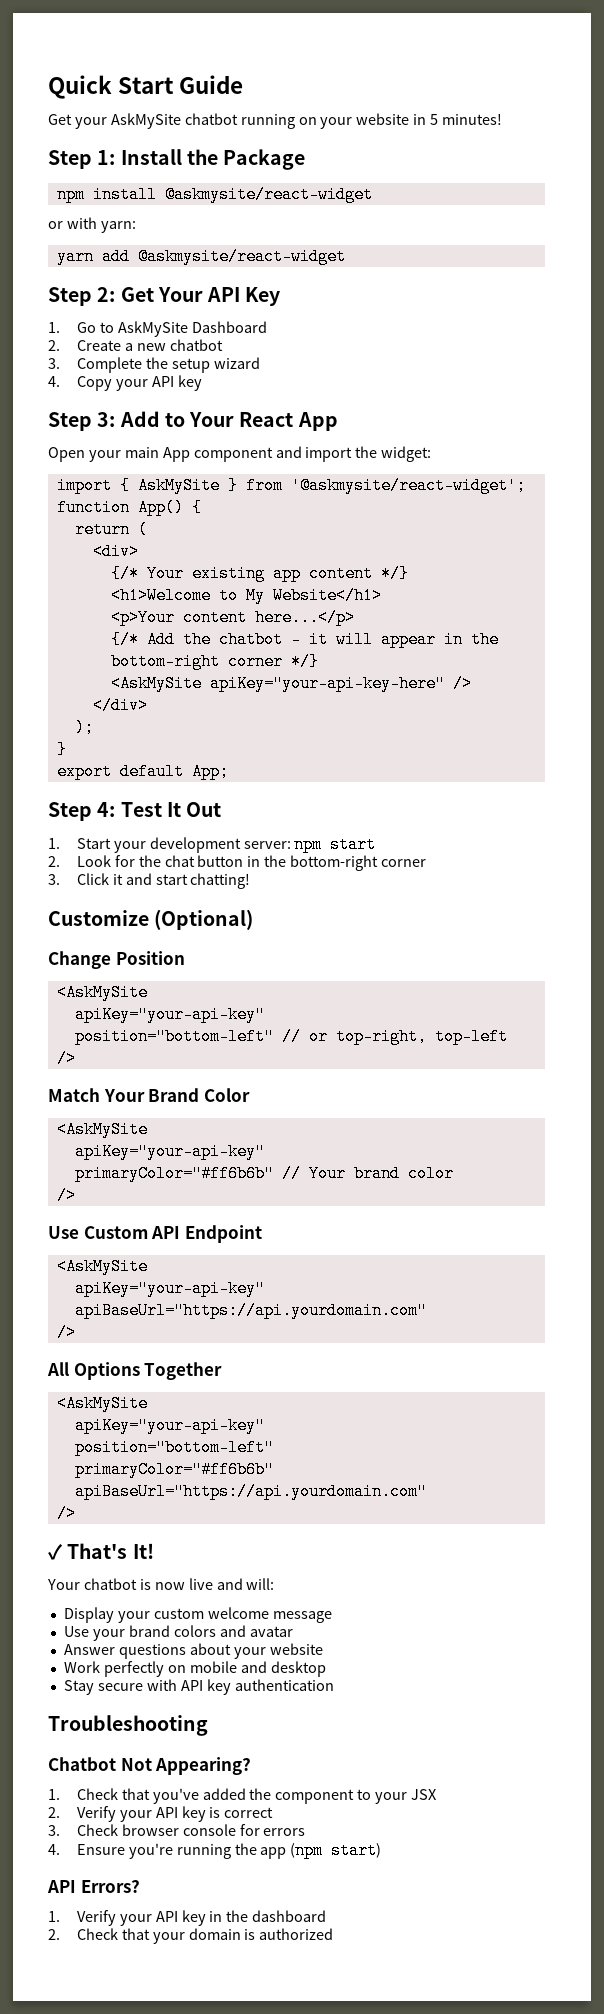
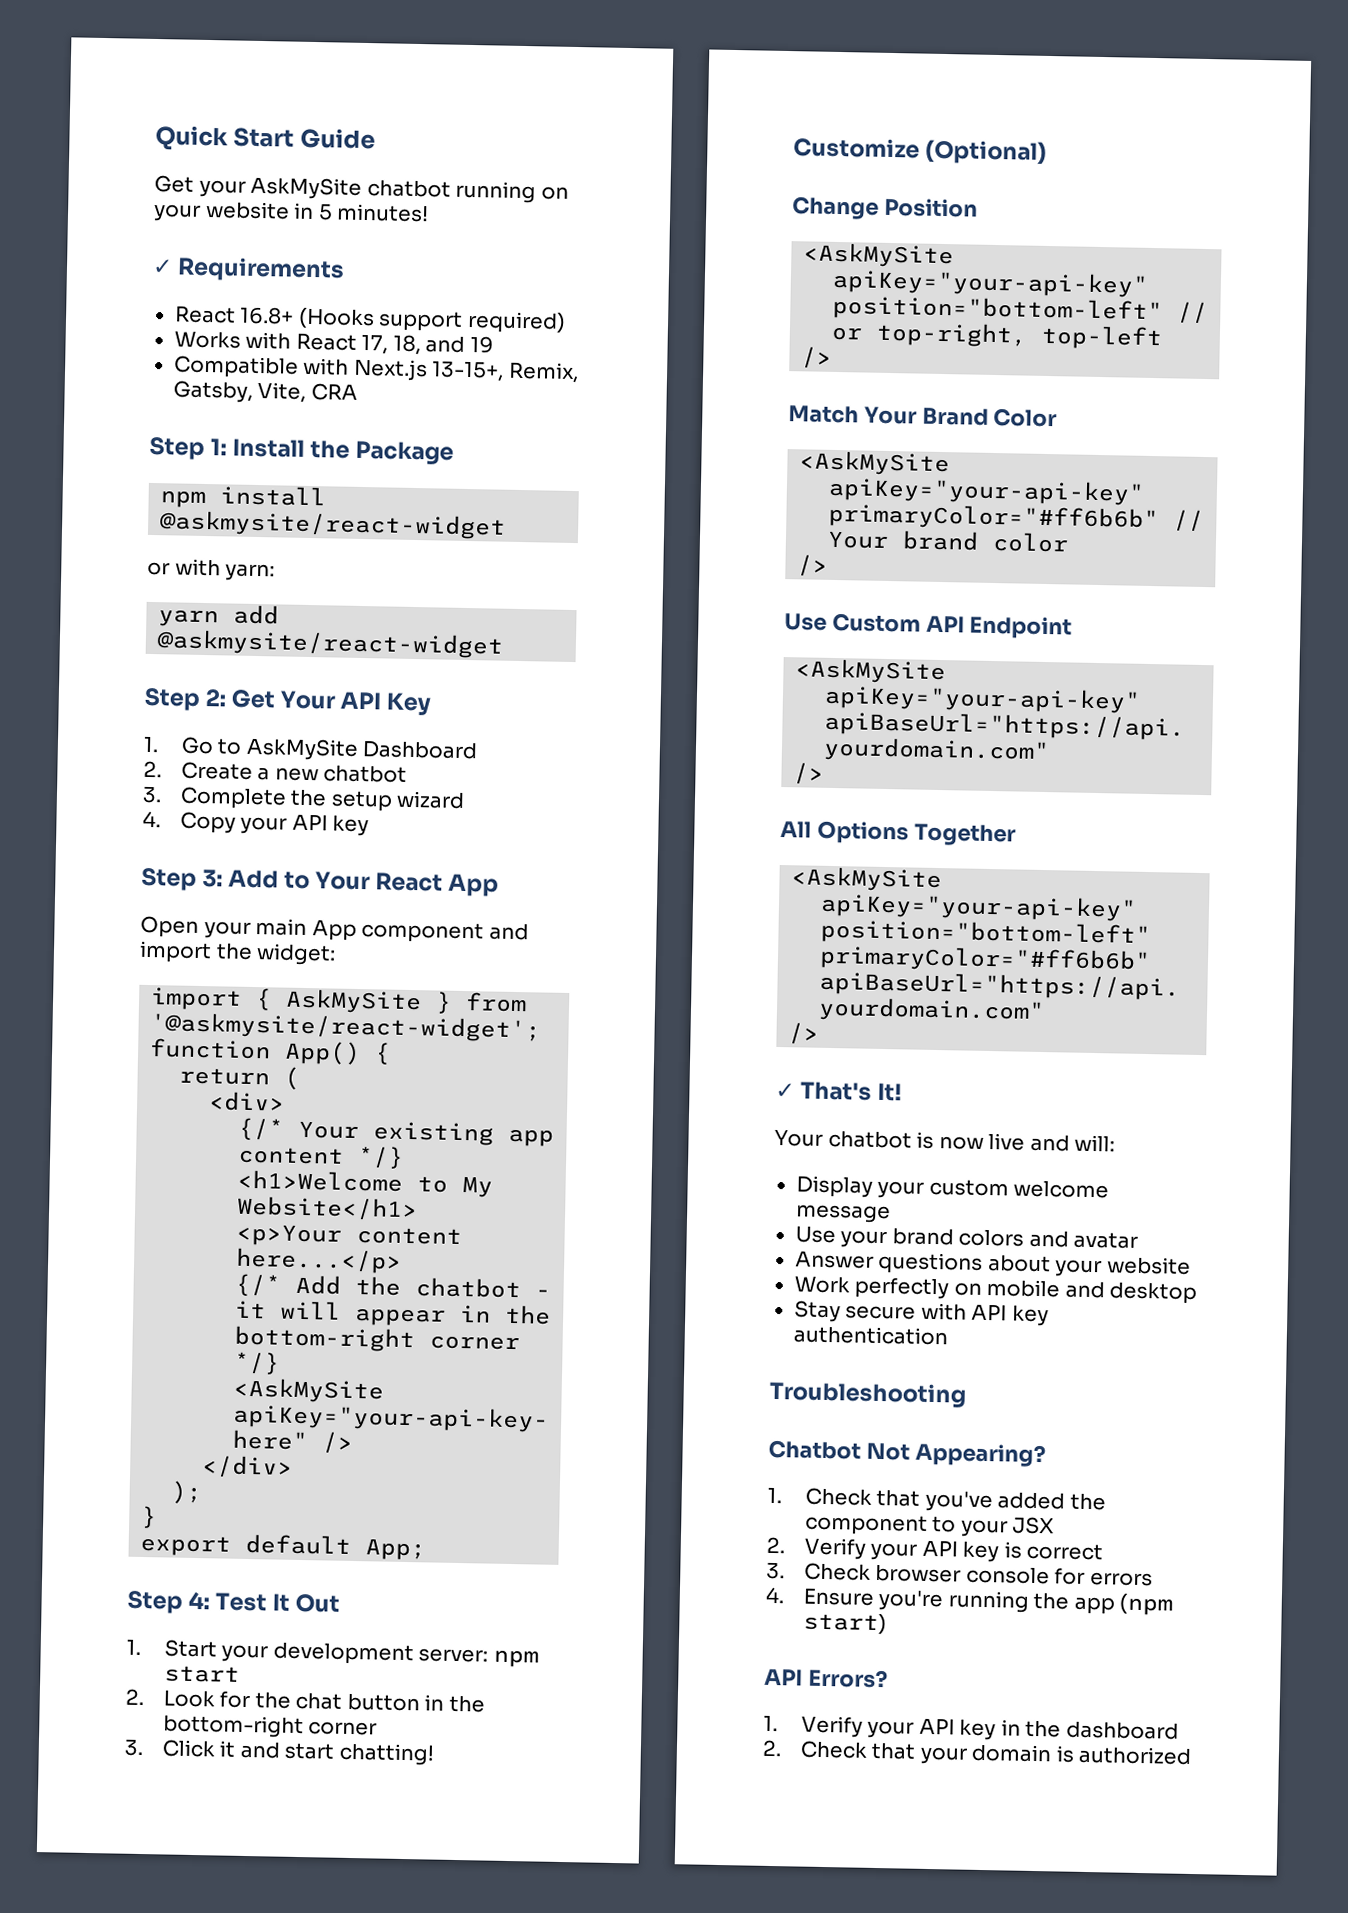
(503, 119) none -> [152,256,346,283] [173,305,566,334] [173,331,494,356] [172,355,579,384] [172,380,358,403] // ✓ Requirements // React 16.8+ (Hooks support required) // Works with React 17, 18, and 19 // Compatible with Next.js 13-15+, Remix, Gatsby, Vite, CRA

